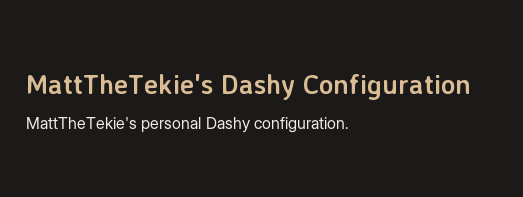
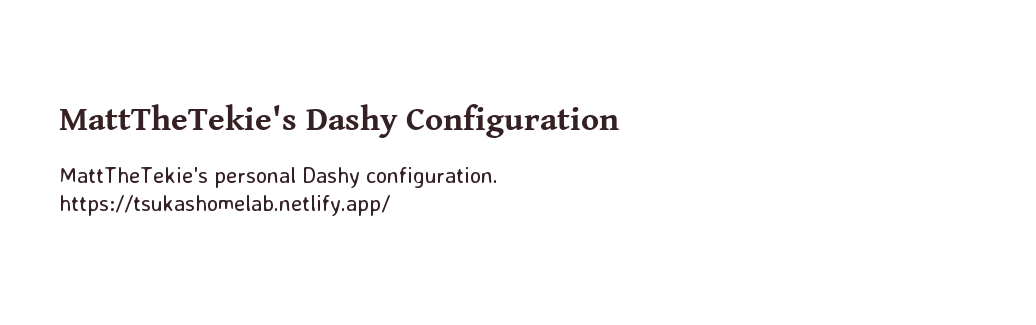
(349, 125) none -> [59,195,390,216] // https://tsukashomelab.netlify.app/

